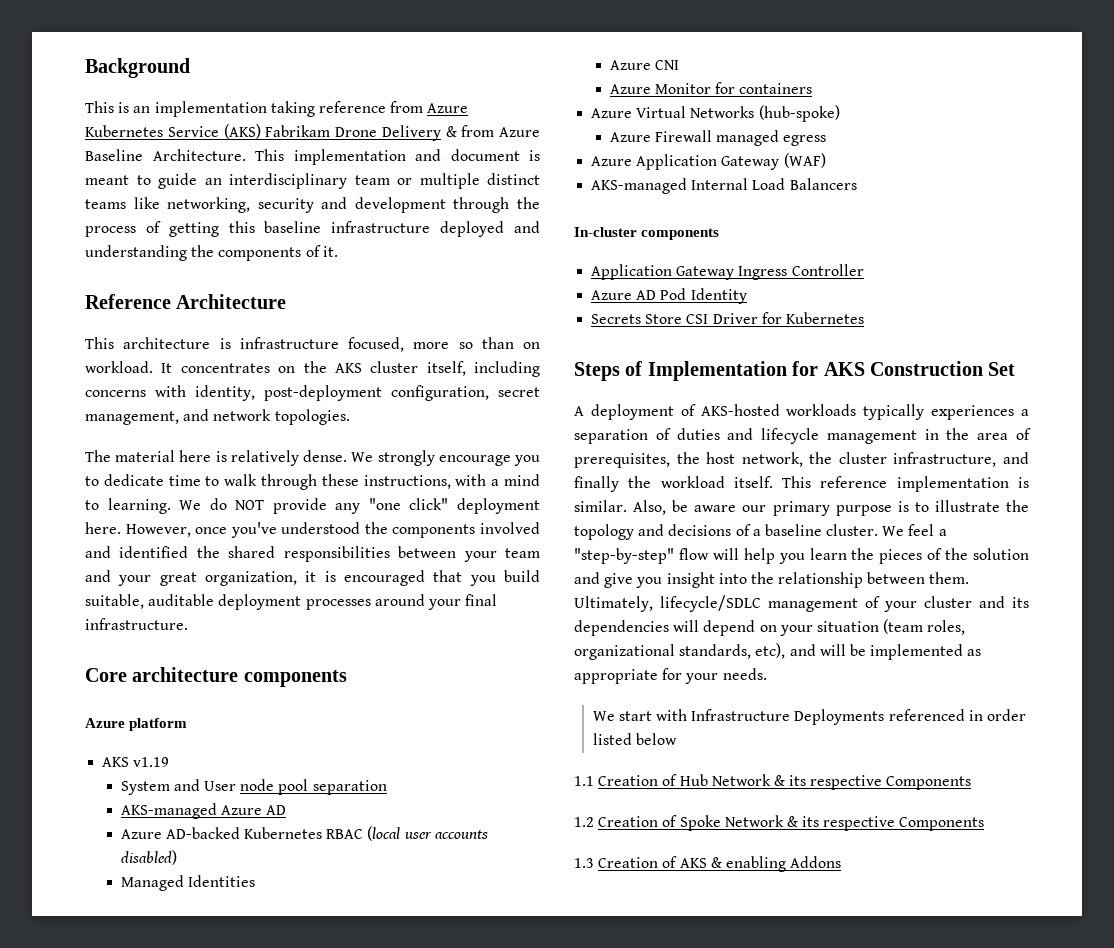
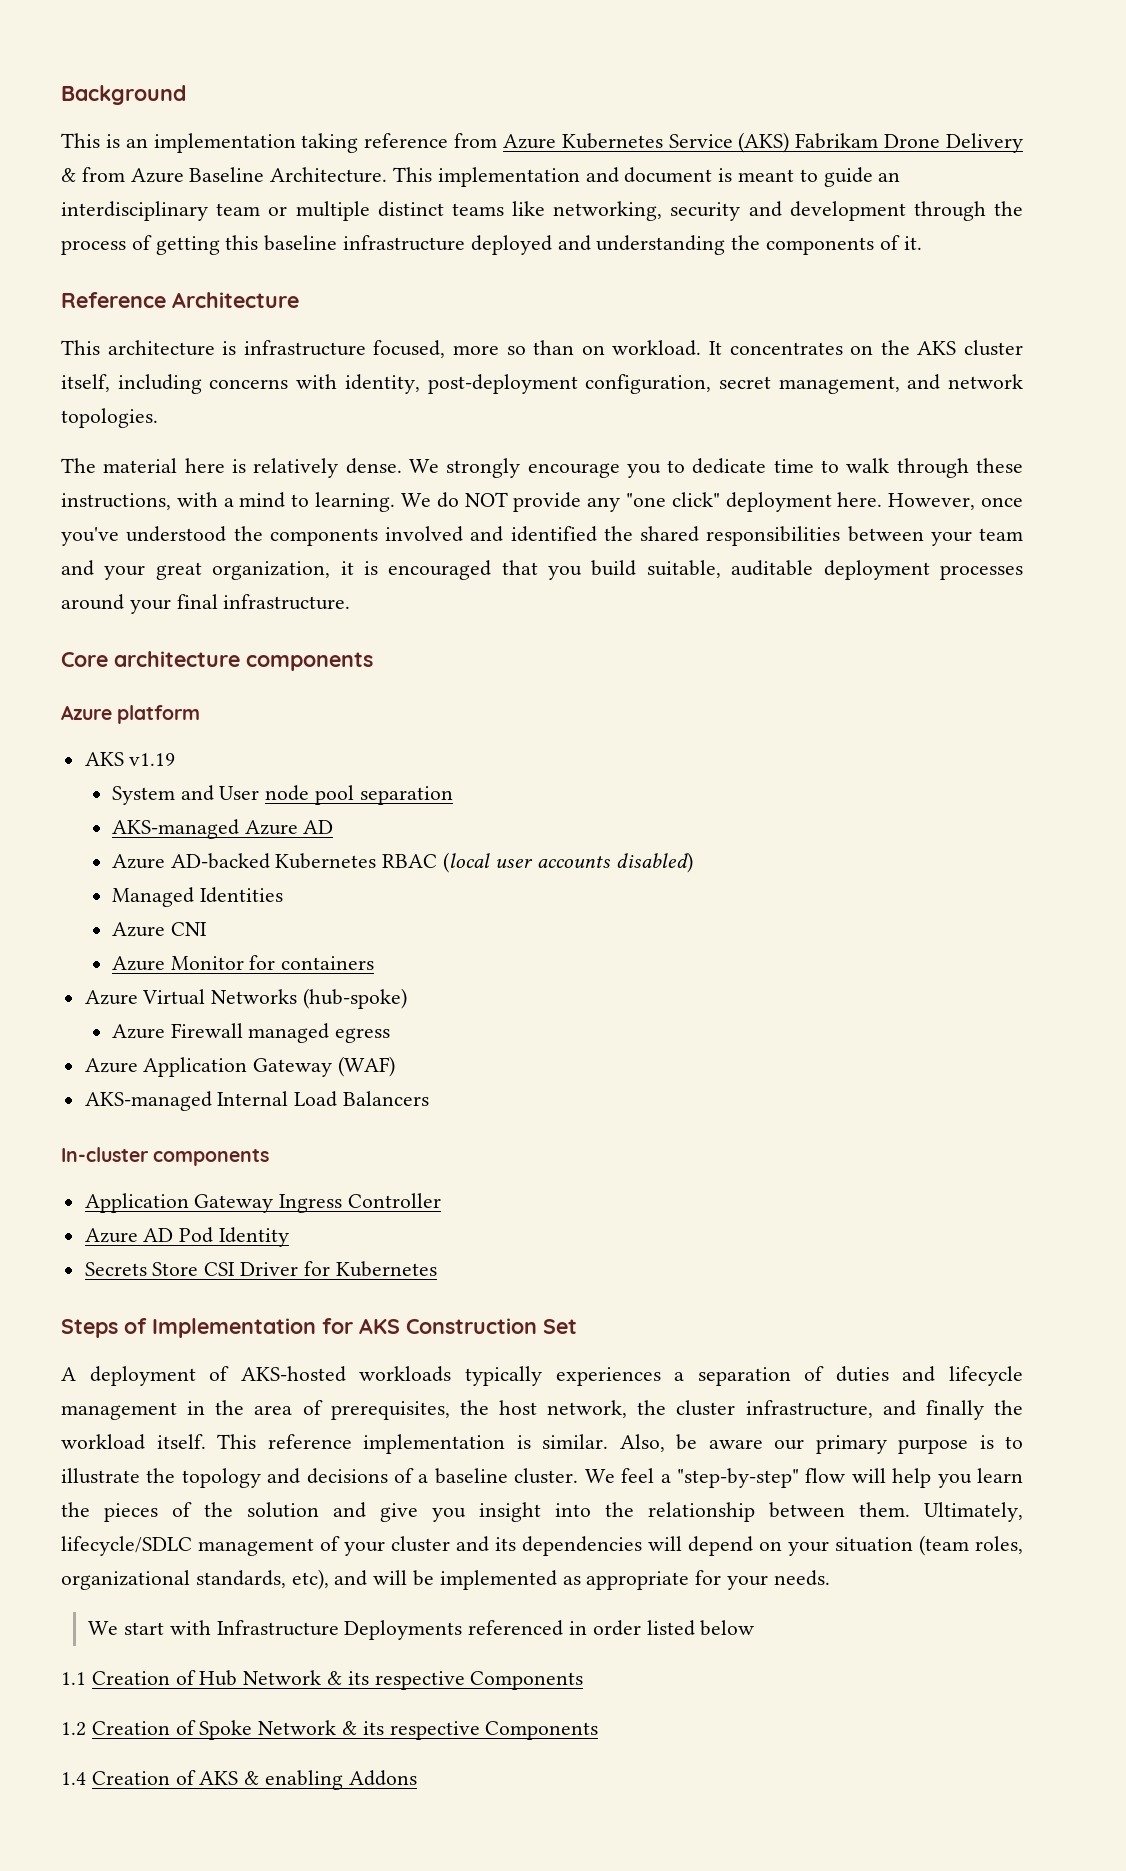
[574,858,594,868] 1.3 -> [61,1772,86,1785] 1.4

